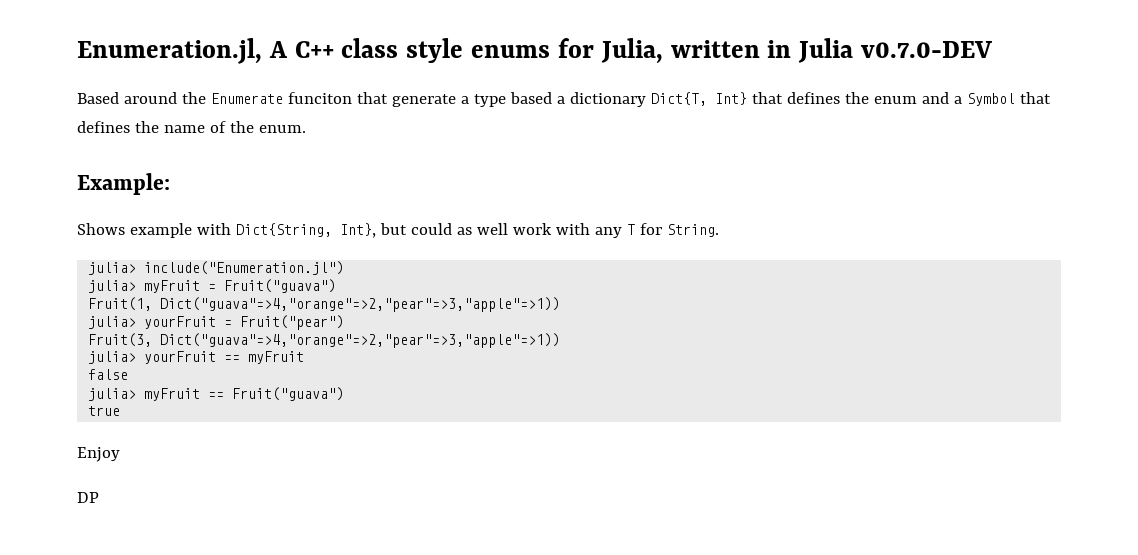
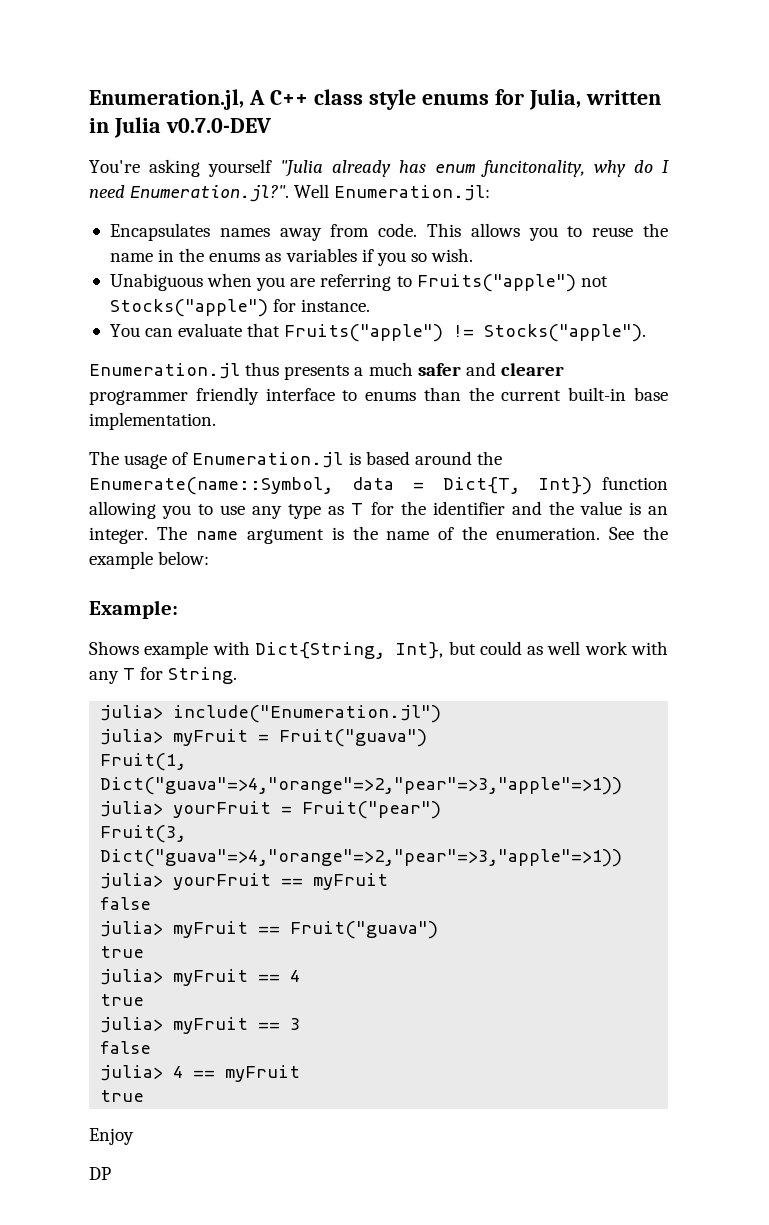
[77,92,1051,107] [77,121,306,133] Based around the Enumerate funciton that generate a type based a dictionary Dict{T, Int} that defines the enum and a Symbol that defines the name of the enum. -> [89,159,669,177] [89,184,491,202] [109,223,668,241] [109,248,474,266] [109,273,608,292] [109,299,371,317] [109,323,647,342] [89,362,564,380] [89,387,668,405] [89,412,216,430] [89,451,502,469] [89,477,668,495] [89,501,668,519] [89,526,668,544] [89,551,210,569] You're asking yourself "Julia already has enum funcitonality, why do I need Enumeration.jl?". Well Enumeration.jl: // Encapsulates names away from code. This allows you to reuse the name in the enums as variables if you so wish. // Unabiguous when you are referring to Fruits("apple") not Stocks("apple") for instance. // You can evaluate that Fruits("apple") != Stocks("apple"). // Enumeration.jl thus presents a much safer and clearer programmer friendly interface to enums than the current built-in base implementation. // The usage of Enumeration.jl is based around the Enumerate(name::Symbol, data = Dict{T, Int}) function allowing you to use any type as T for the identifier and the value is an integer. The name argument is the name of the enumeration. See the example below:
(121, 411) none -> [100,969,301,986] [100,994,145,1006] [100,1017,301,1034] [100,1041,152,1054] [100,1065,301,1082] [100,1090,145,1102] // julia> myFruit == 4 // true // julia> myFruit == 3 // false // julia> 4 == myFruit // true

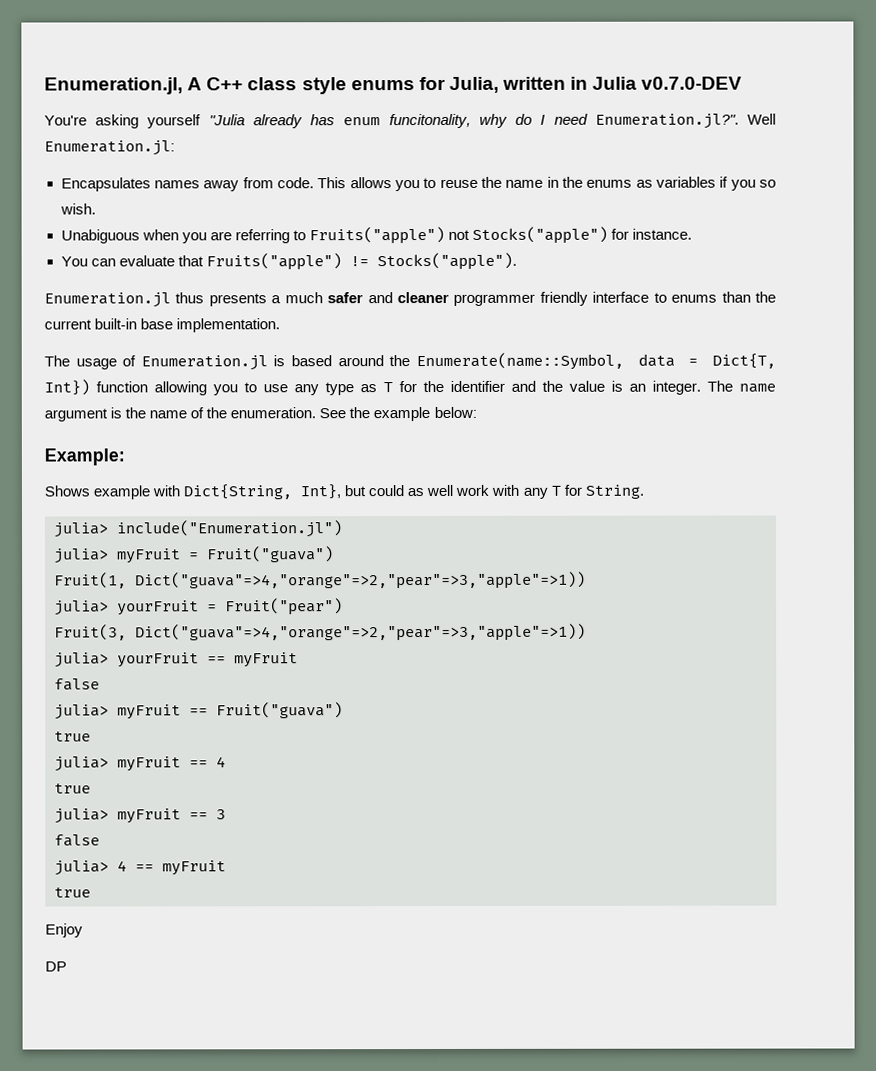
[500,363,564,376] clearer -> [397,291,450,304] cleaner

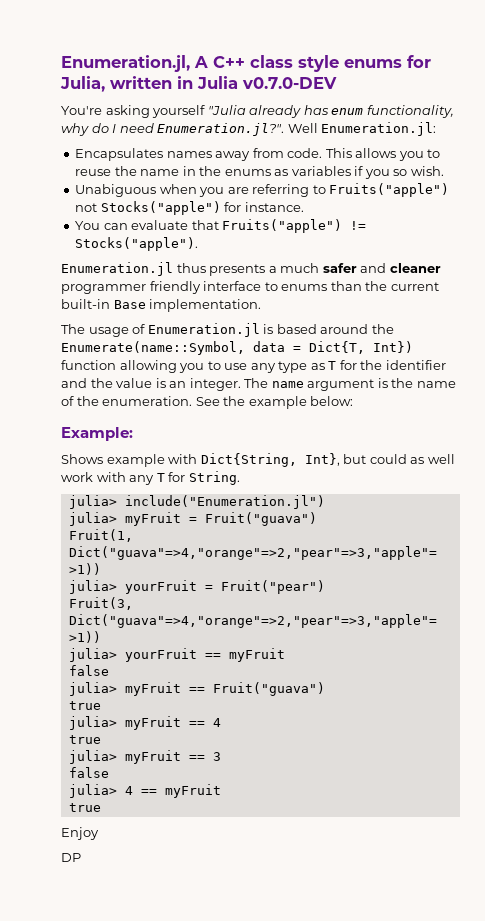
[388,113,471,129] funcitonality, -> [366,105,454,118] functionality,
[140,318,174,330] base -> [113,300,146,309] Base

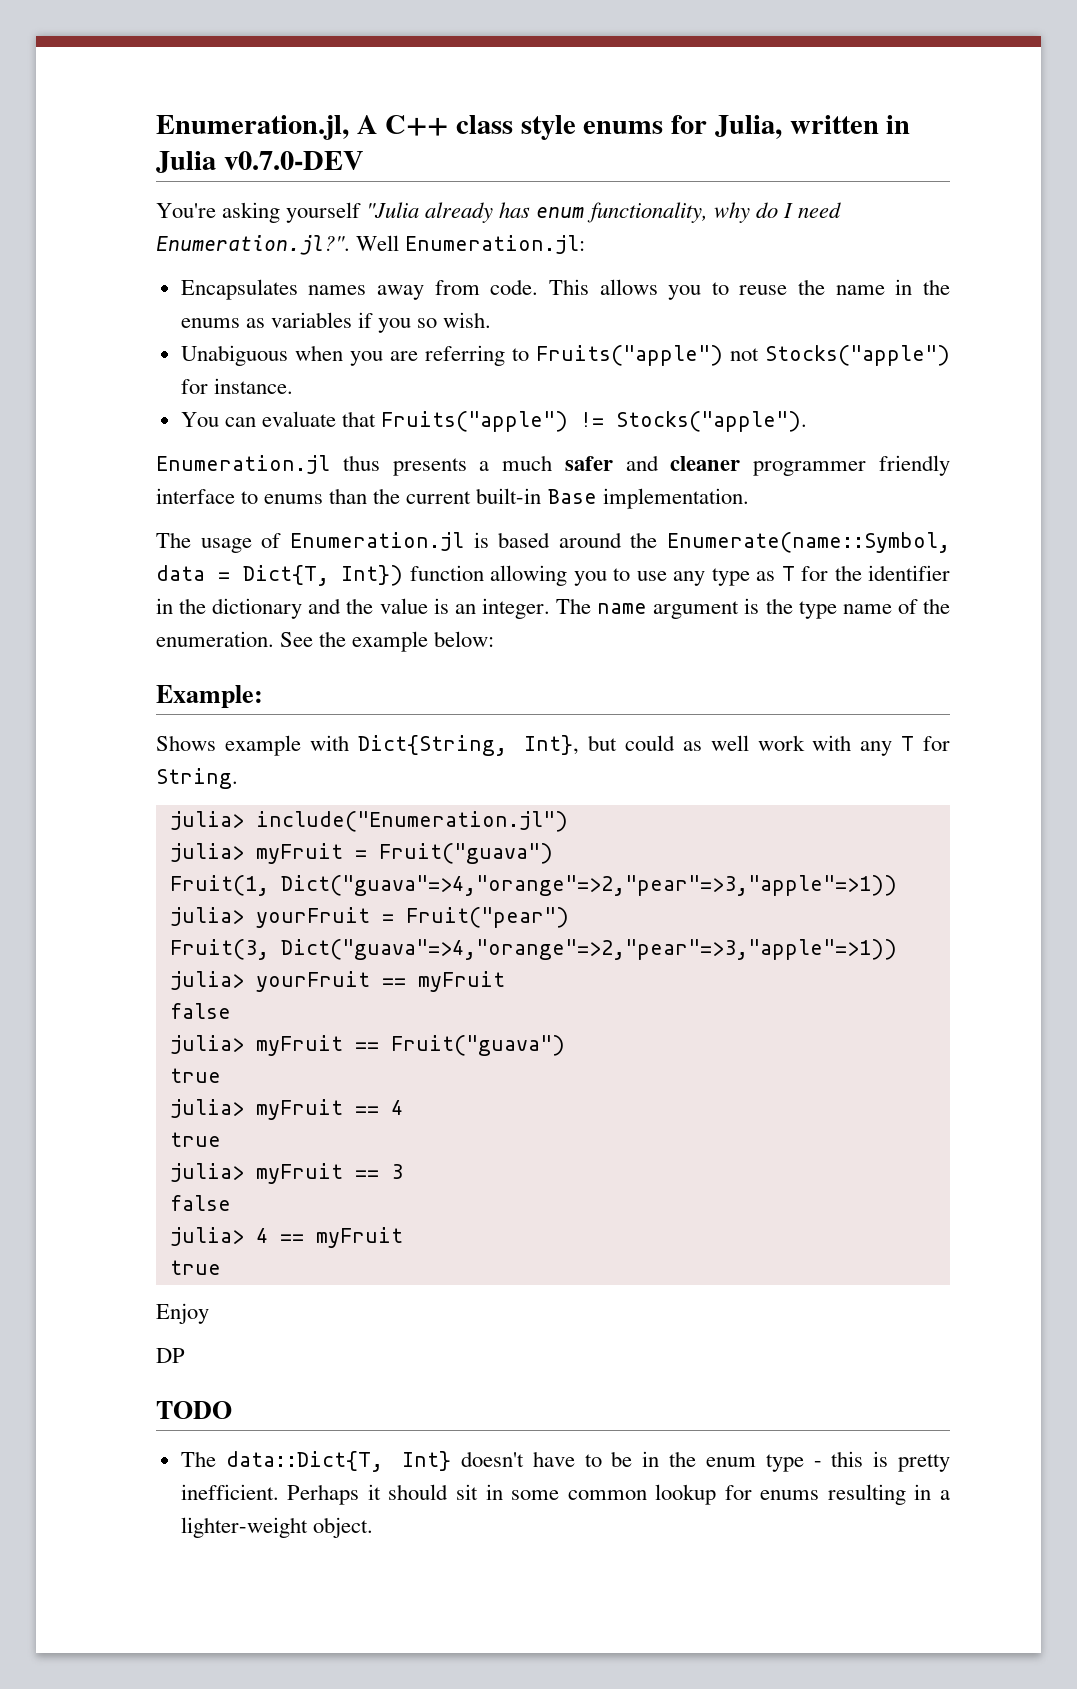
(446, 365) none -> [156,598,303,619] in the dictionary
(414, 383) none -> [798,601,837,619] type
(81, 857) none -> [156,1401,232,1419] [180,1451,950,1472] [180,1484,950,1505] [180,1517,373,1538] // TODO // The data::Dict{T, Int} doesn't have to be in the enum type - this is pretty inefficient. Perhaps it should sit in some common lookup for enums resulting in a lighter-weight object.

